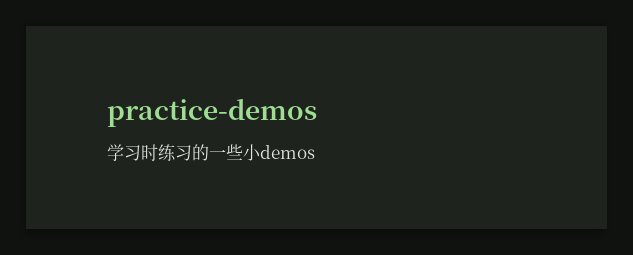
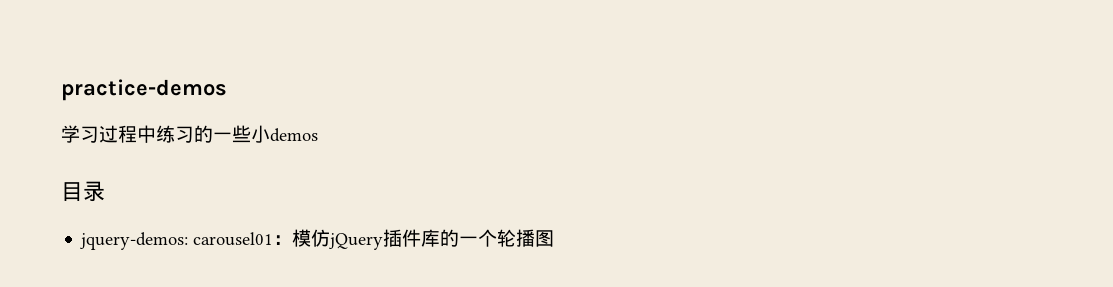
[141,144,158,161] 时 -> [99,125,156,143] 过程中
(315, 152) none -> [61,181,105,202] [80,229,555,250] // 目录 // jquery-demos: carousel01：模仿jQuery插件库的一个轮播图

